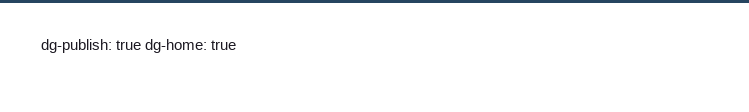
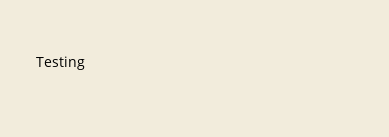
[41,39,237,53] dg-publish: true dg-home: true -> [36,56,85,70] Testing

